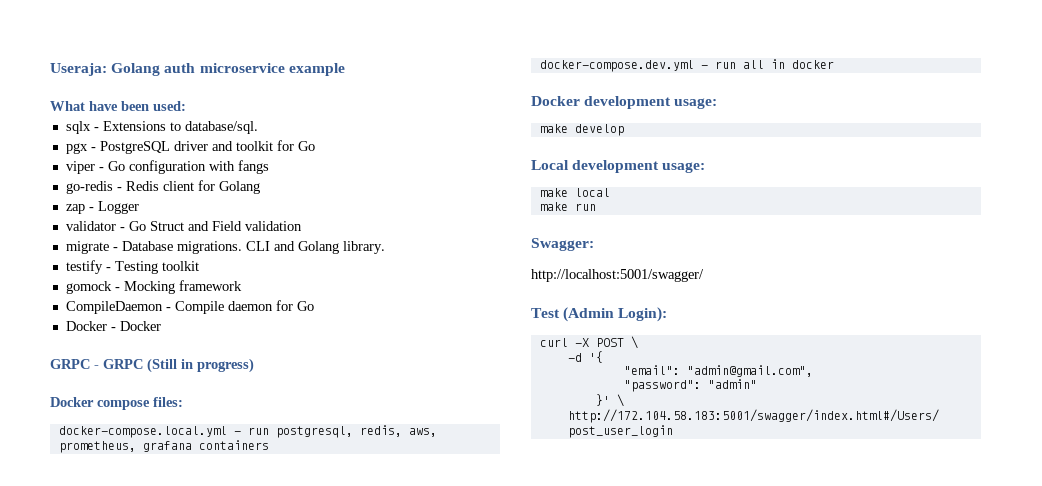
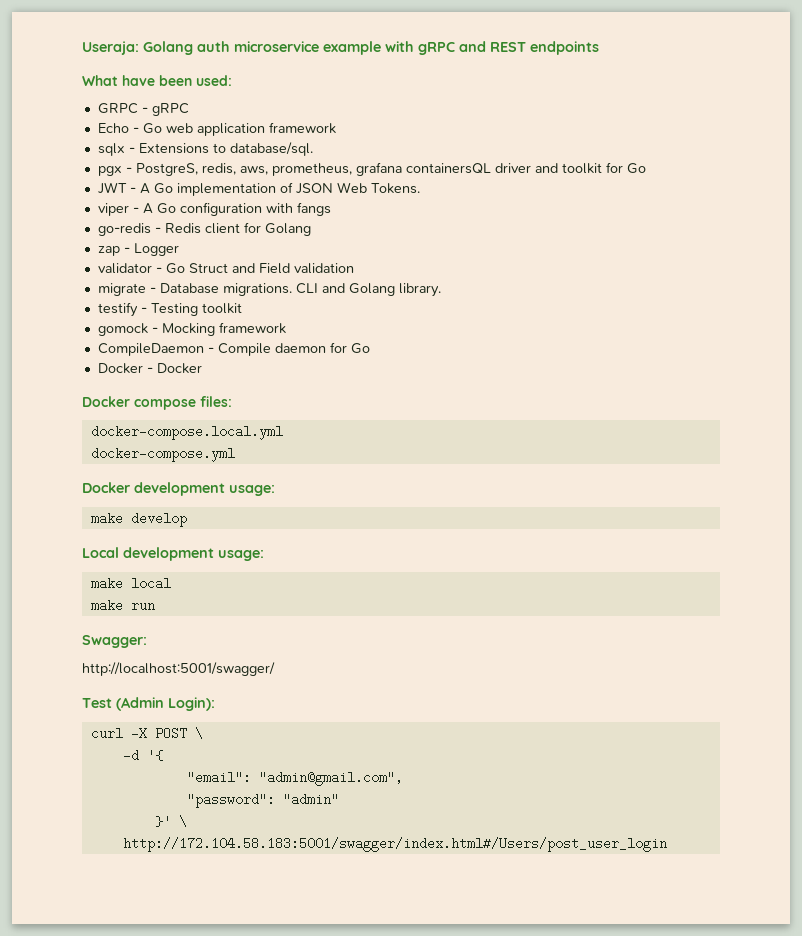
(345, 69) none -> [385,41,599,55] with gRPC and REST endpoints
(186, 106) none -> [97,103,189,116] [97,122,336,136] // GRPC - gRPC // Echo - Go web application framework
[99,141,170,154] PostgreSQL -> [135,162,491,176] PostgreS, redis, aws, prometheus, grafana containersQL
(315, 146) none -> [97,182,420,196] // JWT - A Go implementation of JSON Web Tokens.
(104, 169) none -> [142,203,153,214] A
[50,358,254,373] [50,397,183,410] [58,425,437,438] [58,440,269,453] [539,59,834,72] GRPC - GRPC (Still in progress) // Docker compose files: // docker-compose.local.yml - run postgresql, redis, aws, prometheus, grafana containers // docker-compose.dev.yml - run all in docker -> [82,396,232,410] [90,425,283,440] [90,447,235,462] Docker compose files: // docker-compose.local.yml // docker-compose.yml

